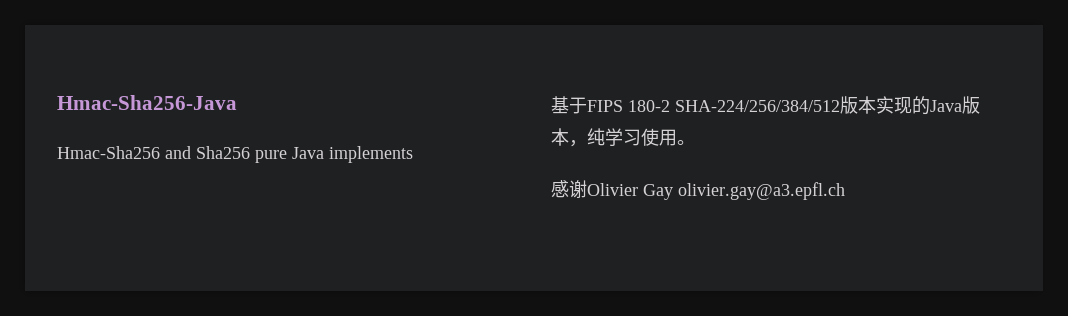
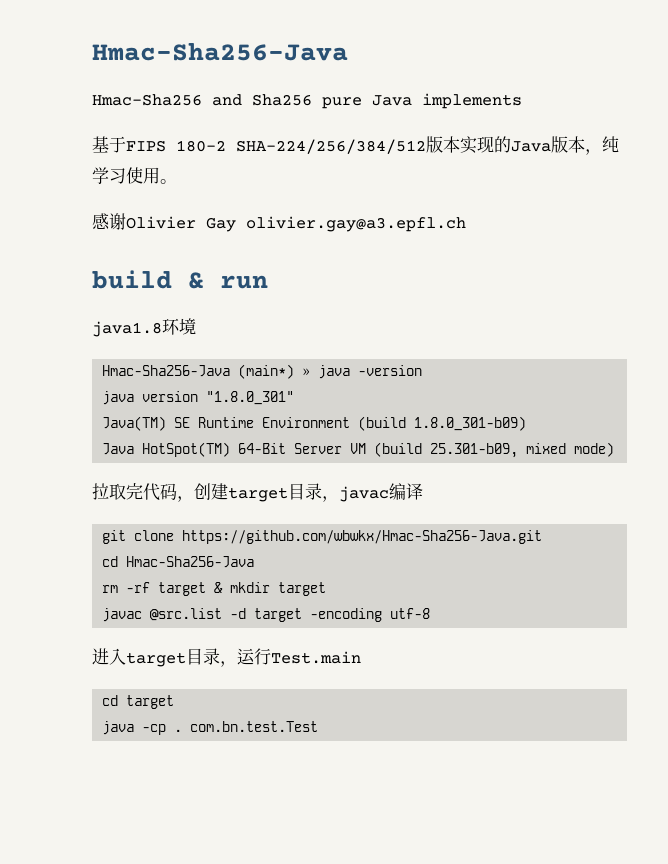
(845, 191) none -> [92,270,268,289] [92,318,196,337] [102,364,423,379] [102,391,295,405] [102,416,527,431] [102,442,615,458] [92,483,423,502] [102,530,543,544] [102,556,255,568] [102,582,327,596] [102,608,431,622] [92,648,361,667] [102,695,175,709] [102,721,319,735] // build & run // java1.8环境 // Hmac-Sha256-Java (main*) » java -version // java version "1.8.0_301" // Java(TM) SE Runtime Environment (build 1.8.0_301-b09) // Java HotSpot(TM) 64-Bit Server VM (build 25.301-b09, mixed mode) // 拉取完代码，创建target目录，javac编译 // git clone https://github.com/wbwkx/Hmac-Sha256-Java.git // cd Hmac-Sha256-Java // rm -rf target & mkdir target // javac @src.list -d target -encoding utf-8 // 进入target目录，运行Test.main // cd target // java -cp . com.bn.test.Test

